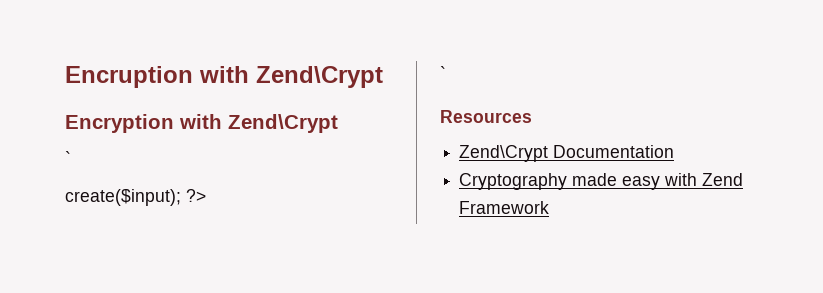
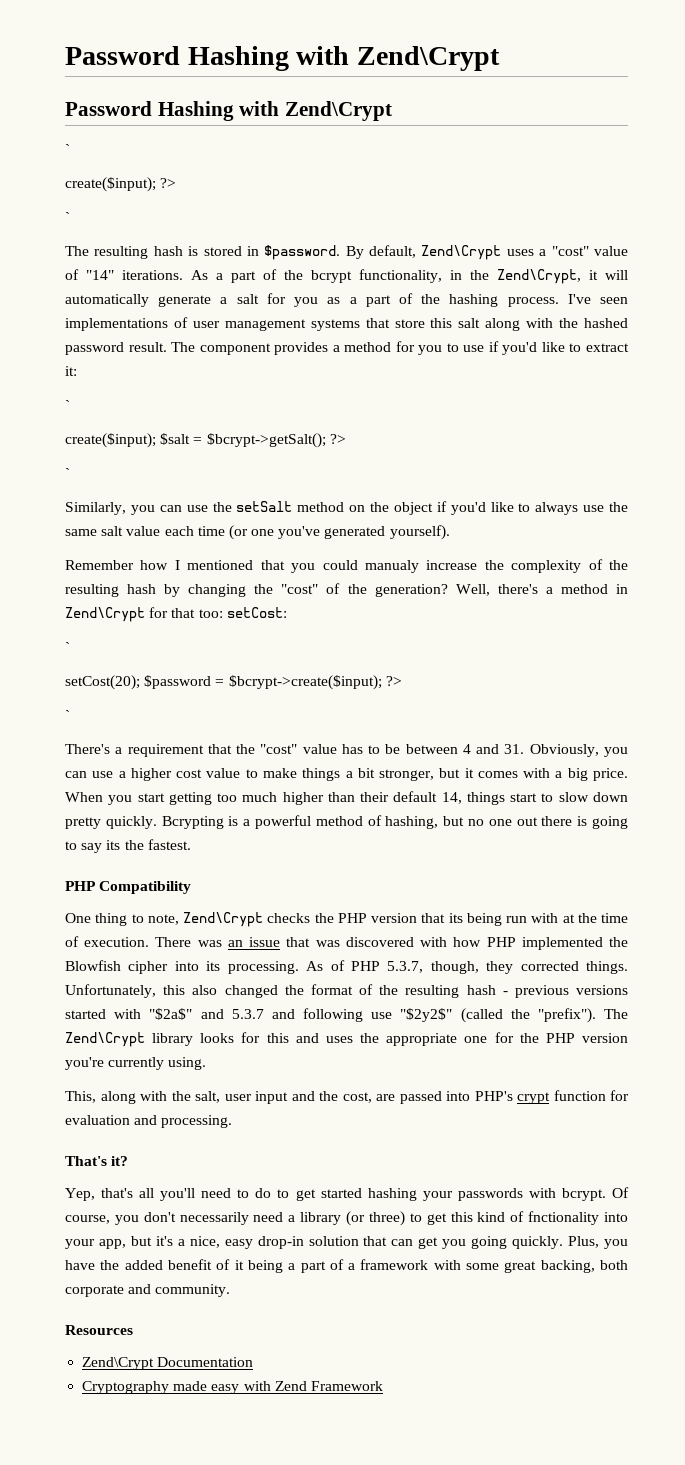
[65,66,383,88] [65,114,174,133] Encruption with Zend\Crypt // Encryption -> [65,46,500,71] [65,101,234,121] Password Hashing with Zend\Crypt // Password Hashing
(446, 73) none -> [65,245,628,260] [65,269,628,284] [65,293,629,307] [65,317,629,331] [65,341,630,355] [65,366,77,376] [65,400,70,410] [65,433,346,448] [65,468,70,478] [65,501,628,515] [65,525,450,540] [65,559,628,573] [65,583,629,597] [65,607,287,622] [65,642,70,652] [65,675,402,690] [65,710,70,720] [65,744,628,757] [65,768,628,781] [65,791,628,805] [65,815,629,829] [65,839,191,853] [65,881,192,894] [65,912,628,927] [65,936,628,950] [65,960,628,974] [65,984,628,998] [65,1008,628,1023] [65,1032,628,1047] [65,1057,207,1070] [65,1090,629,1104] [65,1115,233,1128] [65,1156,129,1166] [65,1187,629,1201] [65,1211,629,1226] [65,1236,628,1249] [65,1259,628,1273] [65,1284,231,1297] // The resulting hash is stored in $password. By default, Zend\Crypt uses a "cost" value of "14" iterations. As a part of the bcrypt functionality, in the Zend\Crypt, it will automatically generate a salt for you as a part of the hashing process. I've seen implementations of user management systems that store this salt along with the hashed password result. The component provides a method for you to use if you'd like to extract it: // ` // create($input); $salt = $bcrypt->getSalt(); ?> // ` // Similarly, you can use the setSalt method on the object if you'd like to always use the same salt value each time (or one you've generated yourself). // Remember how I mentioned that you could manualy increase the complexity of the resulting hash by changing the "cost" of the generation? Well, there's a method in Zend\Crypt for that too: setCost: // ` // setCost(20); $password = $bcrypt->create($input); ?> // ` // There's a requirement that the "cost" value has to be between 4 and 31. Obviously, you can use a higher cost value to make things a bit stronger, but it comes with a big price. When you start getting too much higher than their default 14, things start to slow down pretty quickly. Bcrypting is a powerful method of hashing, but no one out there is going to say its the fastest. // PHP Compatibility // One thing to note, Zend\Crypt checks the PHP version that its being run with at the time of execution. There was an issue that was discovered with how PHP implemented the Blowfish cipher into its processing. As of PHP 5.3.7, though, they corrected things. Unfortunately, this also changed the format of the resulting hash - previous versions started with "$2a$" and 5.3.7 and following use "$2y2$" (called the "prefix"). The Zend\Crypt library looks for this and uses the appropriate one for the PHP version you're currently using. // This, along with the salt, user input and the cost, are passed into PHP's crypt function for evaluation and processing. // That's it? // Yep, that's all you'll need to do to get started hashing your passwords with bcrypt. Of course, you don't necessarily need a library (or three) to get this kind of fnctionality into your app, but it's a nice, easy drop-in solution that can get you going quickly. Plus, you have the added benefit of it being a part of a framework with some great backing, both corporate and community.

